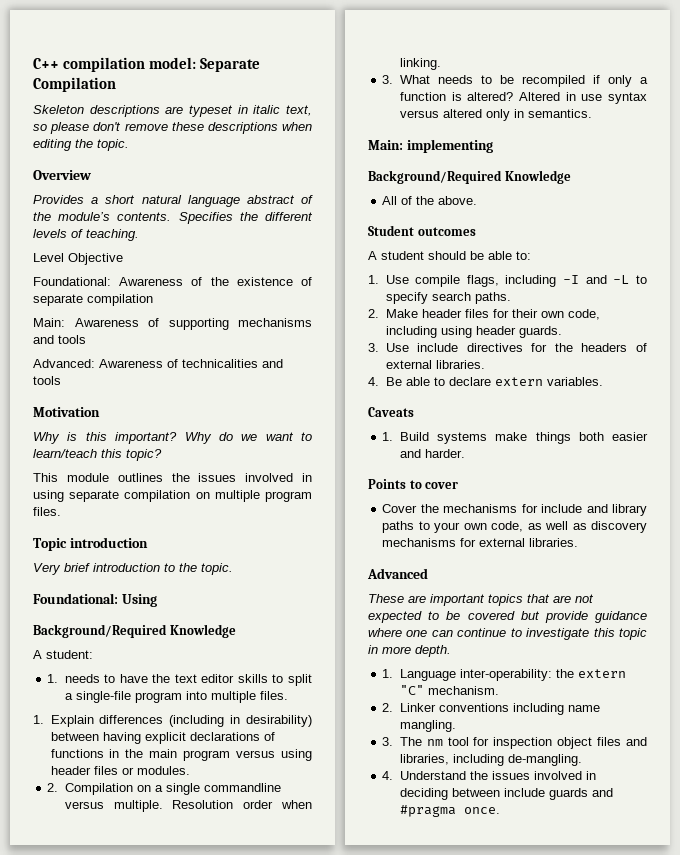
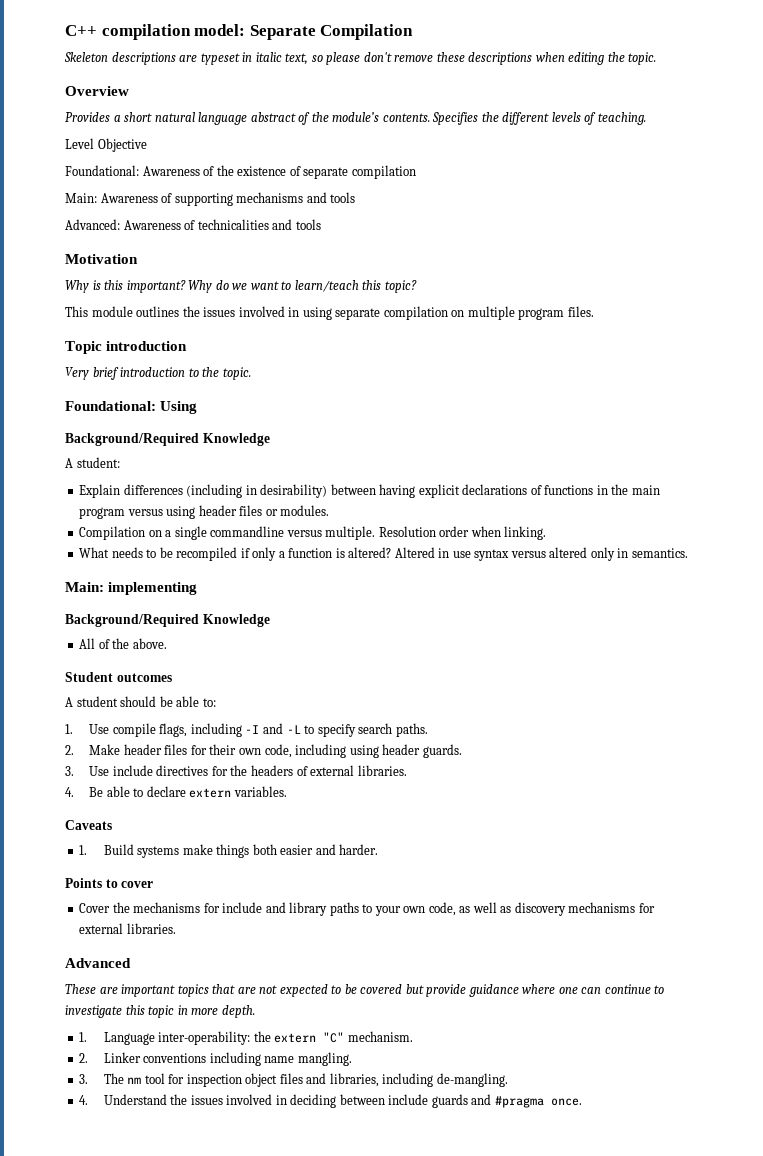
[47,674,312,686] [64,691,288,703] [33,715,44,724] 1. needs to have the text editor skills to split a single-file program into multiple files. // 1. -> (120, 462) none
[47,783,59,792] 2. -> (330, 510) none
[382,75,394,84] 3. -> (547, 533) none

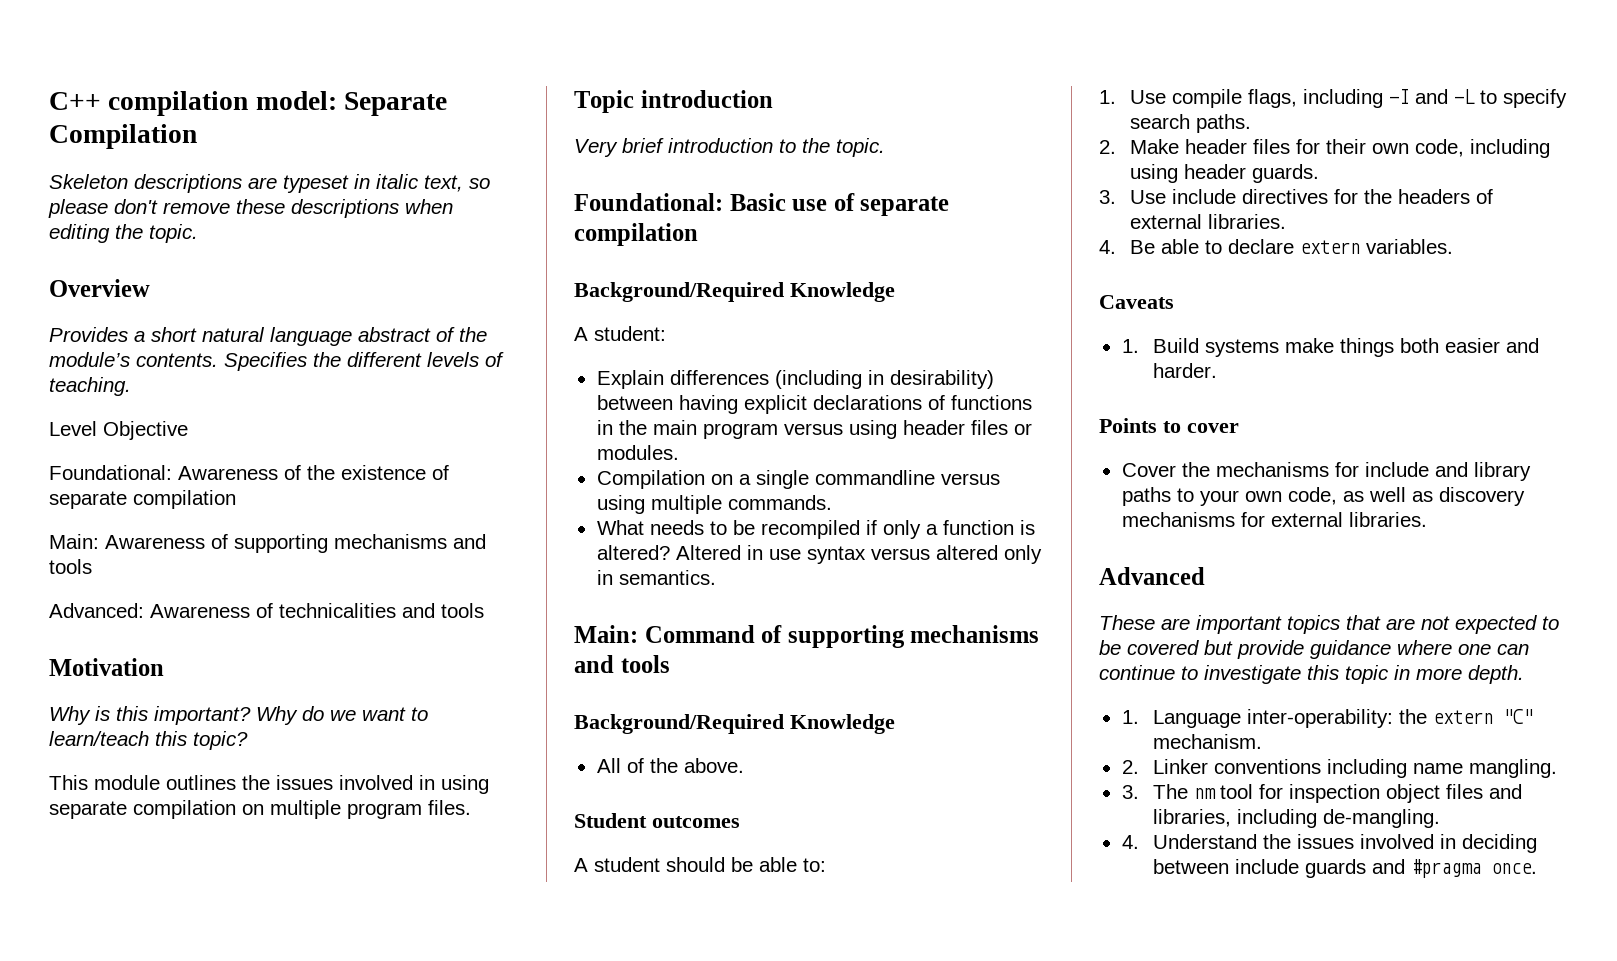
[160,401,198,414] Using -> [729,193,950,216] [574,223,698,246] Basic use of separate compilation
[325,526,547,540] multiple. Resolution order when linking. -> [596,495,832,514] using multiple commands.
[108,582,198,595] implementing -> [644,625,1040,648] [574,655,670,673] Command of supporting mechanisms and tools

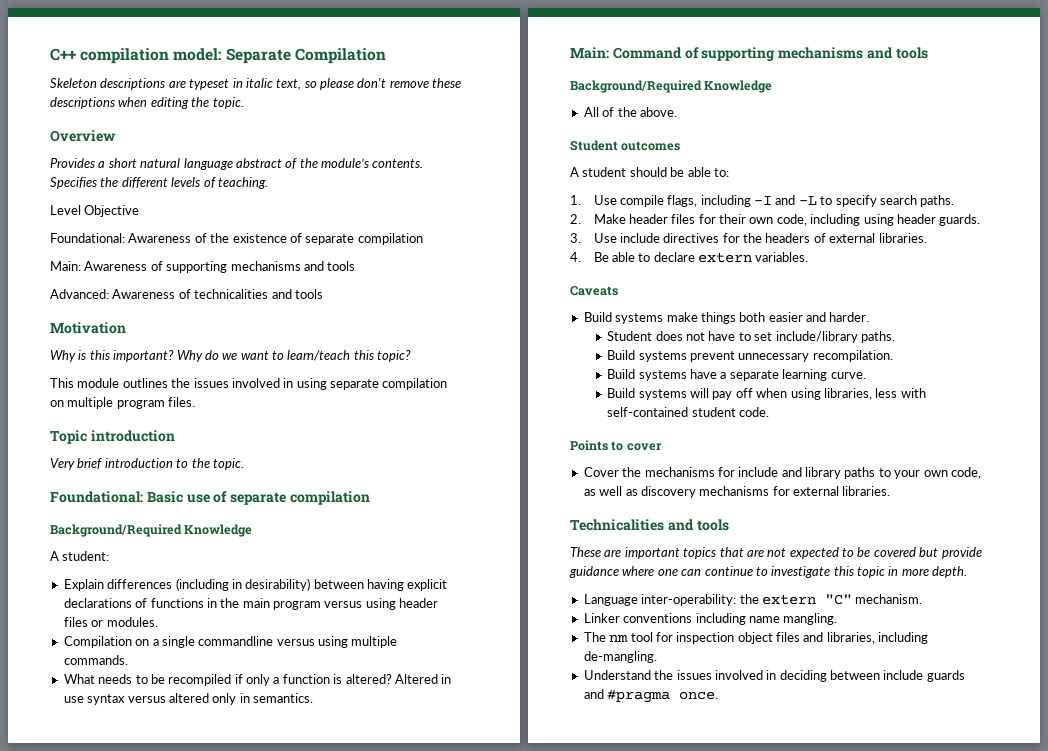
[1121,339,1139,353] 1. -> (618, 291) none
(1217, 370) none -> [607,331,895,343] [607,350,893,362] [607,369,866,381] [607,388,926,400] [607,407,770,417] // Student does not have to set include/library paths. // Build systems prevent unnecessary recompilation. // Build systems have a separate learning curve. // Build systems will pay off when using libraries, less with self-contained student code.
[1099,567,1205,585] Advanced -> [570,519,729,531] Technicalities and tools
[1121,710,1139,724] 1. -> (968, 572) none
[1121,760,1139,774] 2. -> (923, 599) none
[1121,785,1139,799] 3. -> (838, 619) none
[1121,835,1139,849] 4. -> (657, 657) none

